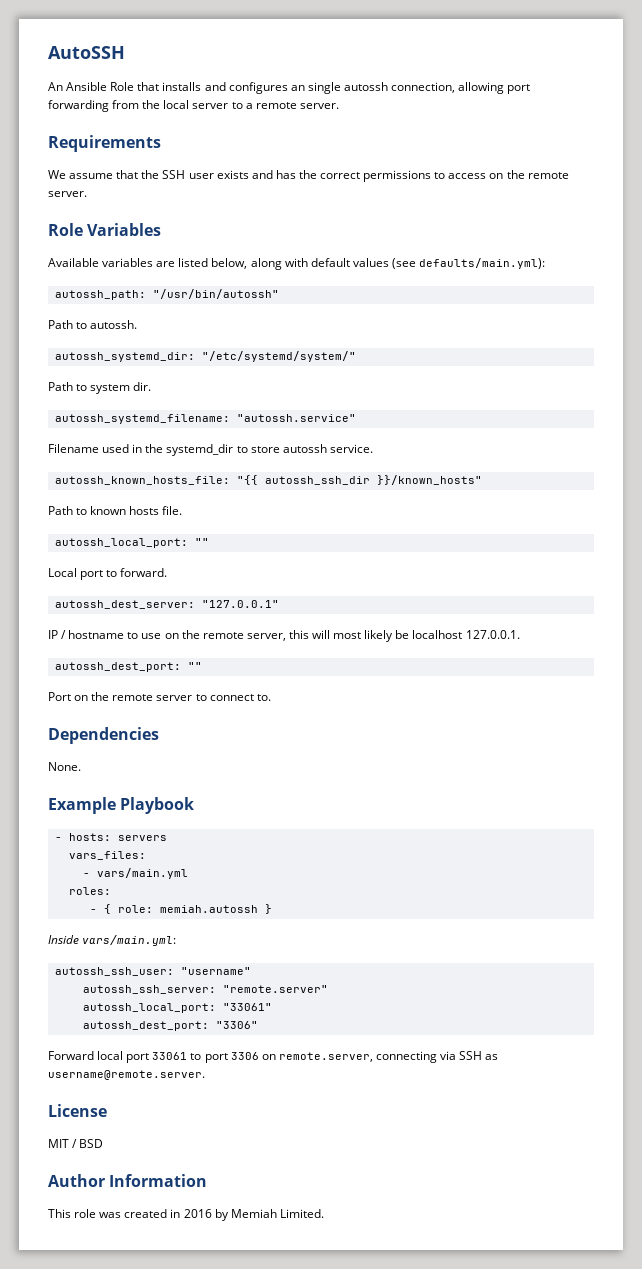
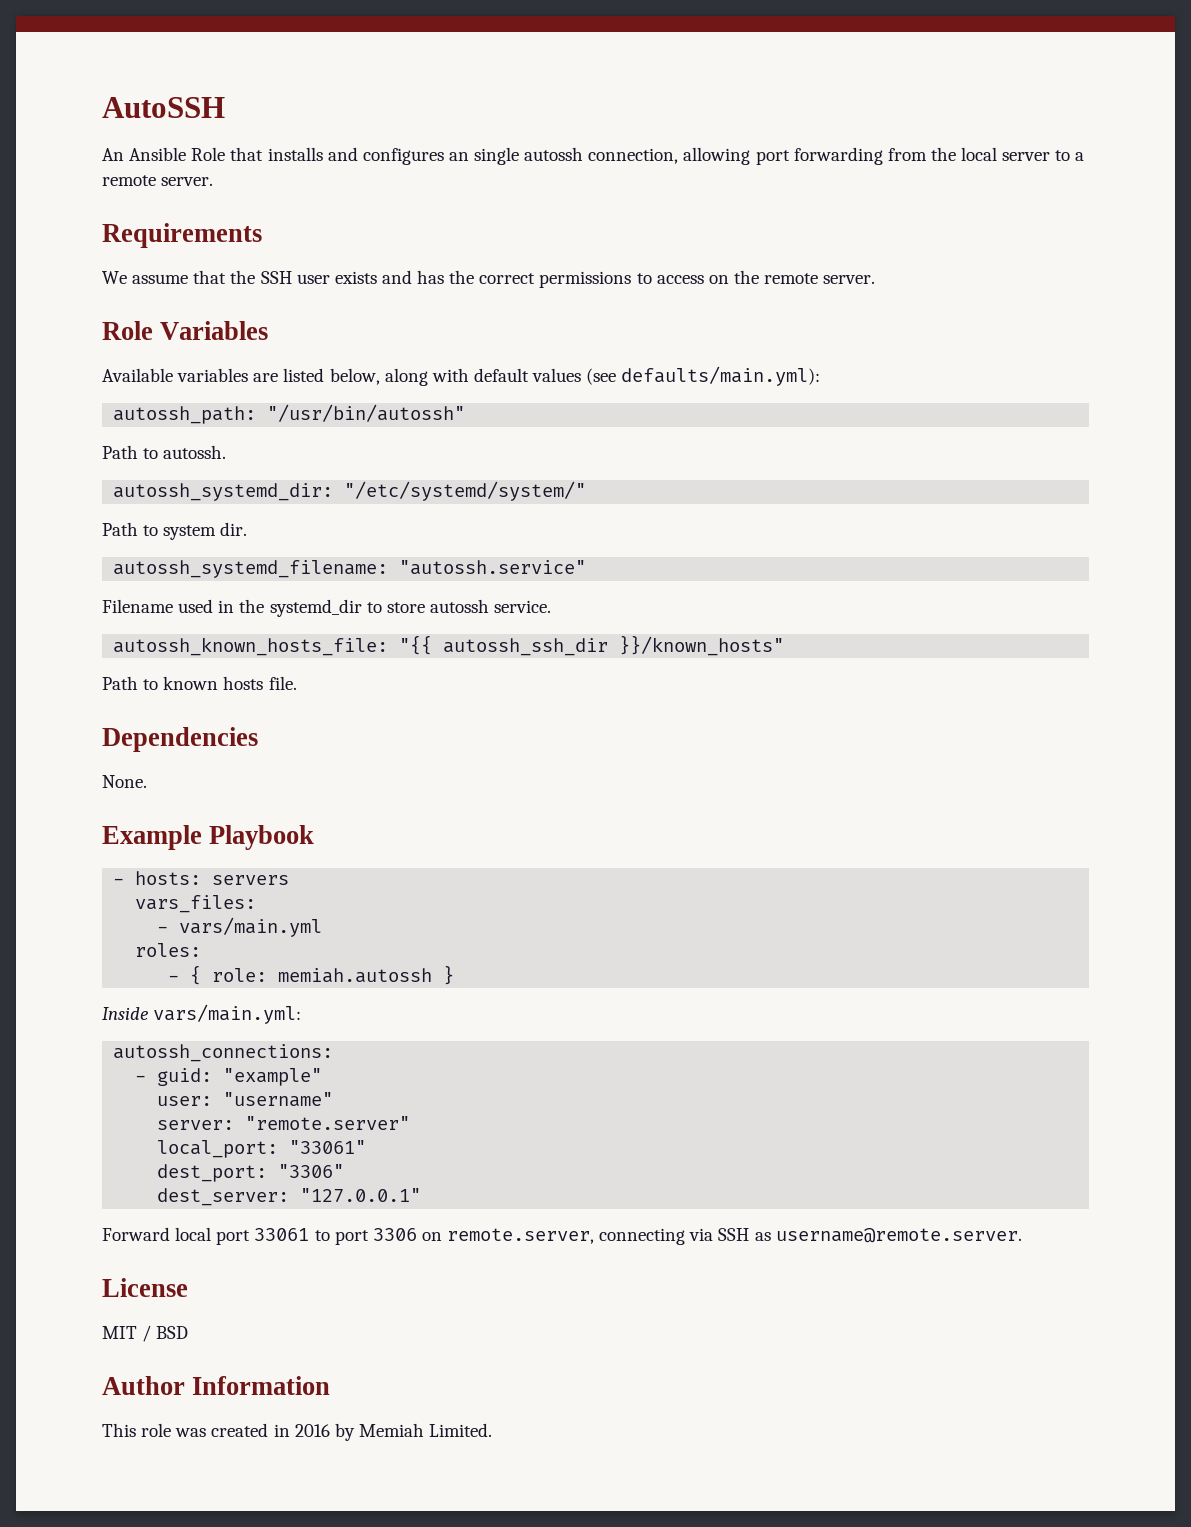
[54,538,209,548] [48,568,168,580] [54,600,279,609] [48,630,520,642] [54,662,202,672] [48,692,271,701] // autossh_local_port: "" // Local port to forward. // autossh_dest_server: "127.0.0.1" // IP / hostname to use on the remote server, this will most likely be localhost 127.0.0.1. // autossh_dest_port: "" // Port on the remote server to connect to. -> (297, 683) none
[54,967,174,976] autossh_ssh_user: -> [113,1044,334,1062] [135,1068,323,1086] [157,1096,213,1106] autossh_connections: // - guid: "example" // user:
[82,985,216,994] autossh_ssh_server: -> [157,1120,235,1130] server:
[82,1003,216,1013] autossh_local_port: -> [157,1140,279,1158] local_port:
[82,1021,209,1031] autossh_dest_port: -> [157,1164,268,1182] dest_port:
(258, 1025) none -> [157,1188,422,1206] // dest_server: "127.0.0.1"

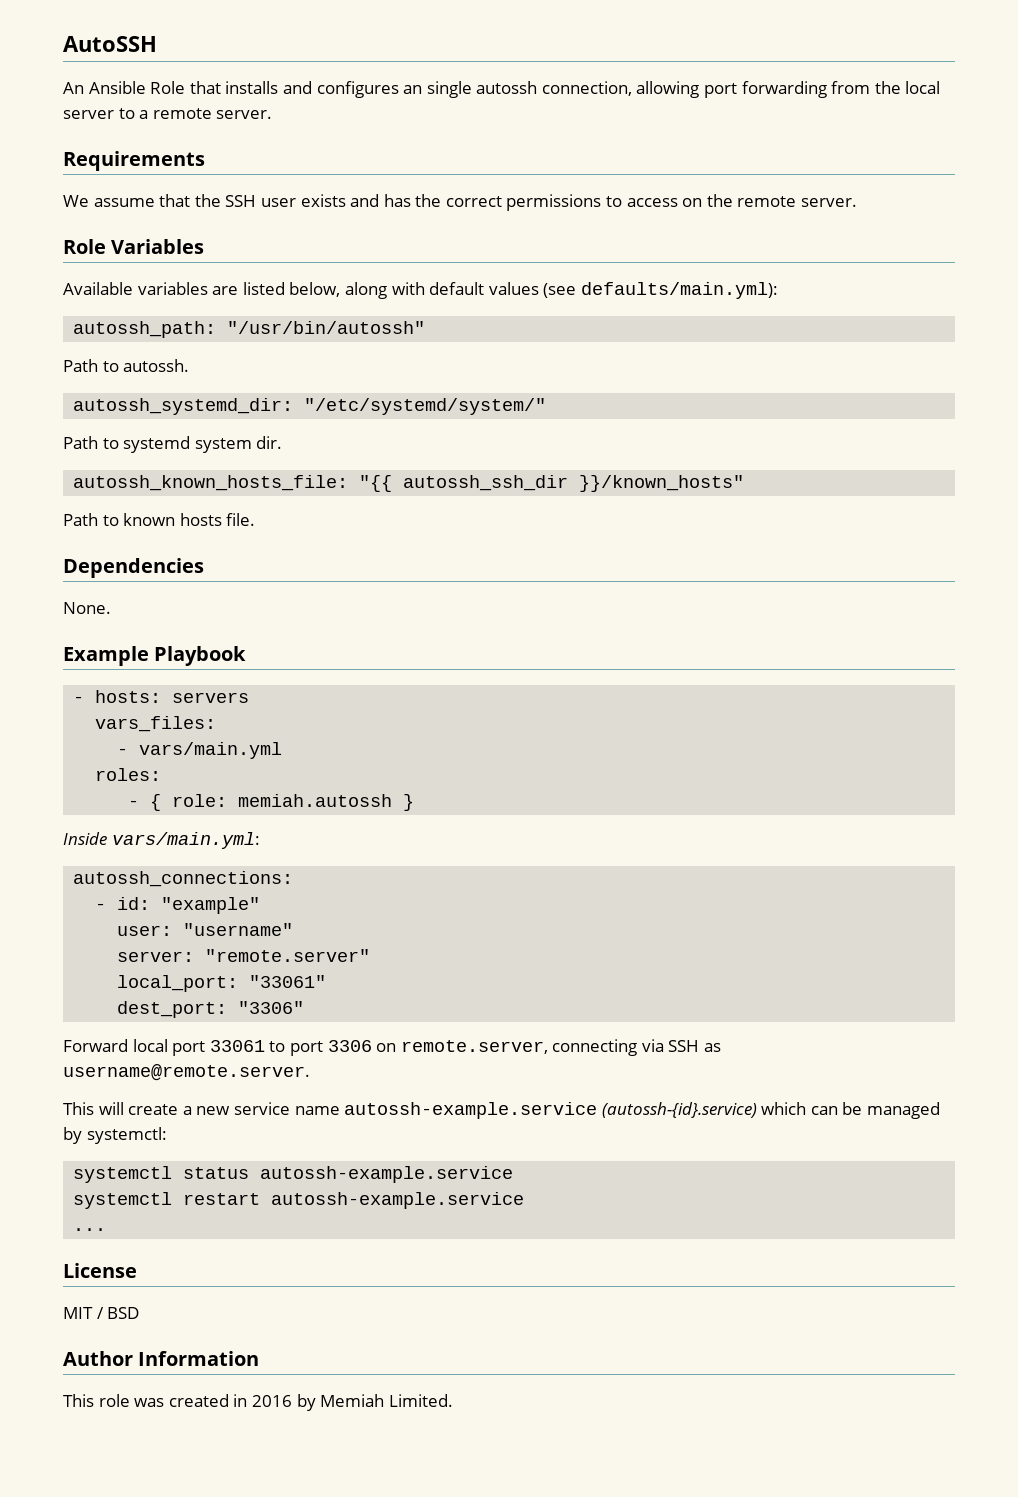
(159, 530) none -> [123,436,191,453] systemd
[113,560,587,578] [102,599,552,617] // autossh_systemd_filename: "autossh.service" // Filename used in the systemd_dir to store autossh service. -> (283, 442) none
[157,1068,213,1086] guid: -> [117,897,151,910] id:
[157,1188,422,1206] // dest_server: "127.0.0.1" -> (305, 1007) none
(1022, 1235) none -> [63,1102,941,1119] [63,1127,167,1144] [73,1166,514,1183] [73,1192,525,1209] [73,1228,107,1231] // This will create a new service name autossh-example.service (autossh-{id}.service) which can be managed by systemctl: // systemctl status autossh-example.service // systemctl restart autossh-example.service // ...

